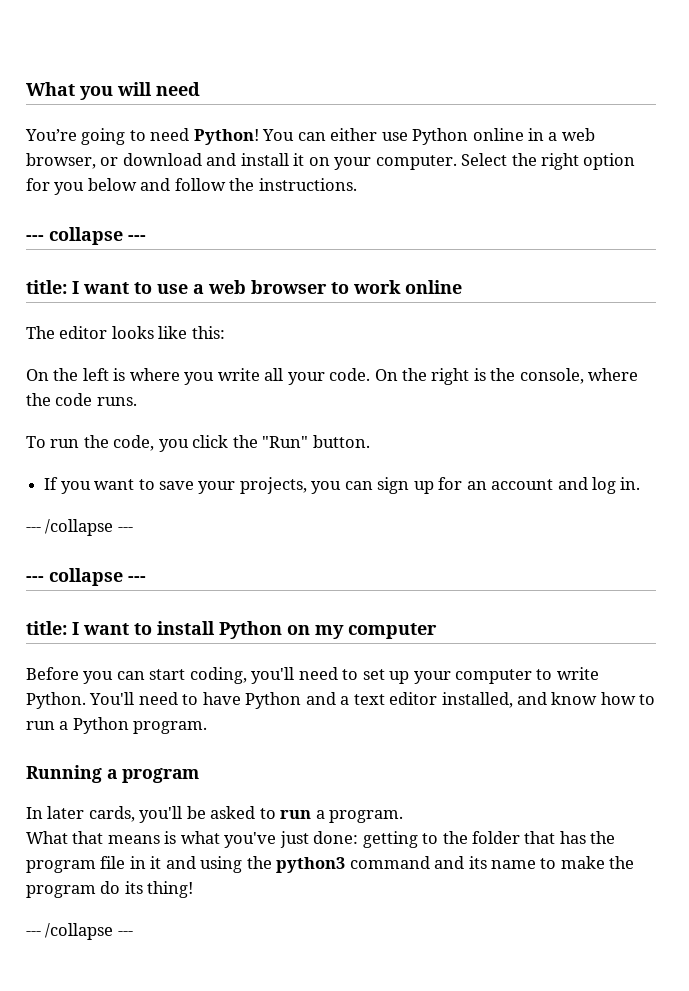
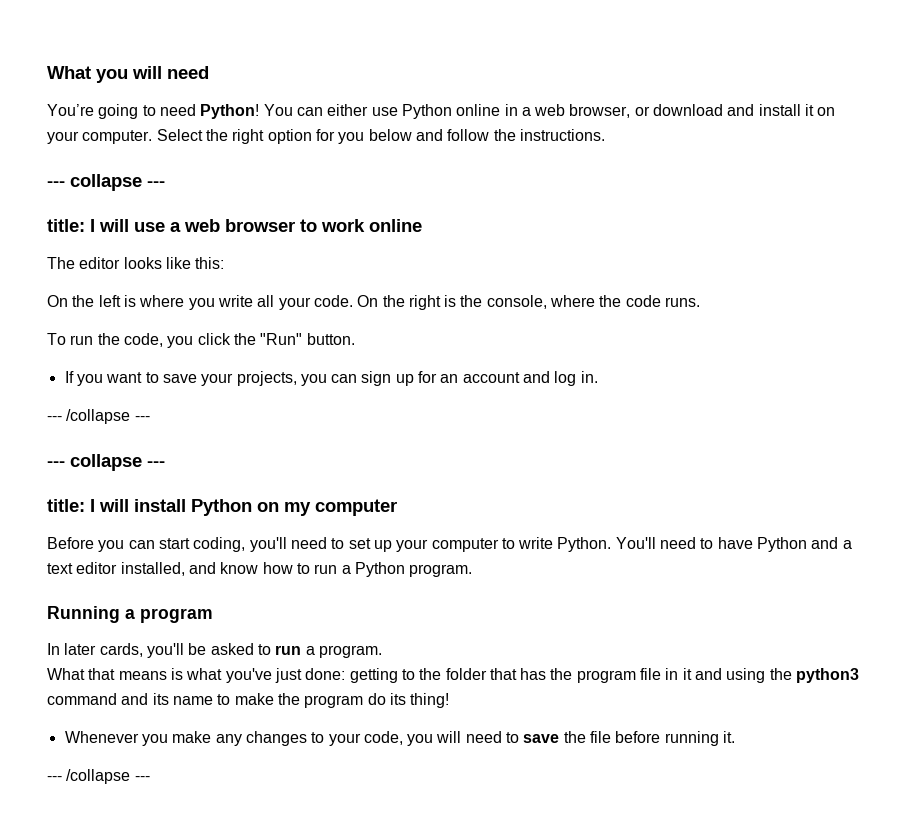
[83,282,152,294] want to -> [99,219,129,232] will
[83,623,152,635] want to -> [99,499,129,512] will
(194, 889) none -> [64,731,736,746] // Whenever you make any changes to your code, you will need to save the file before running it.

